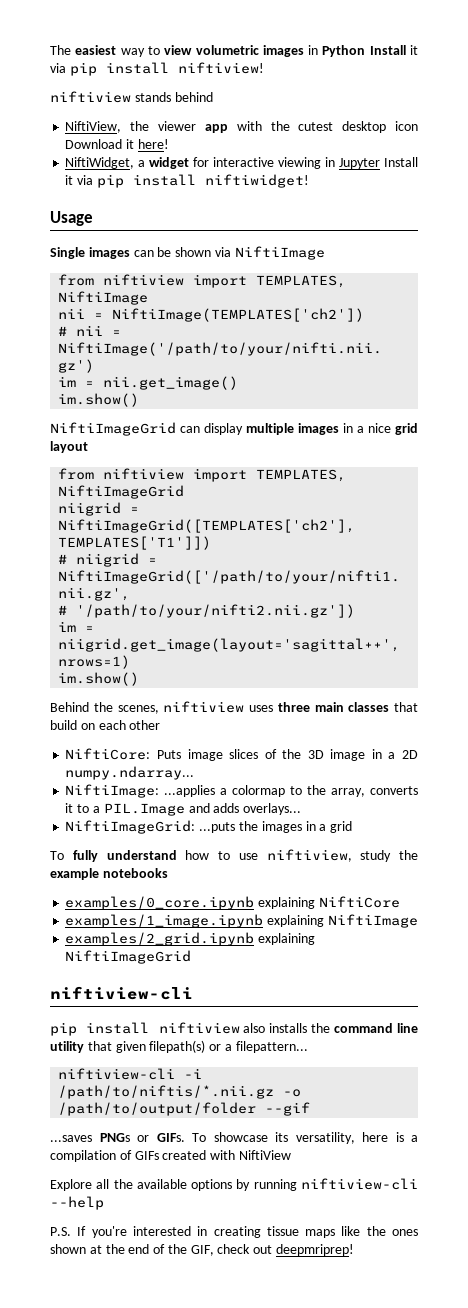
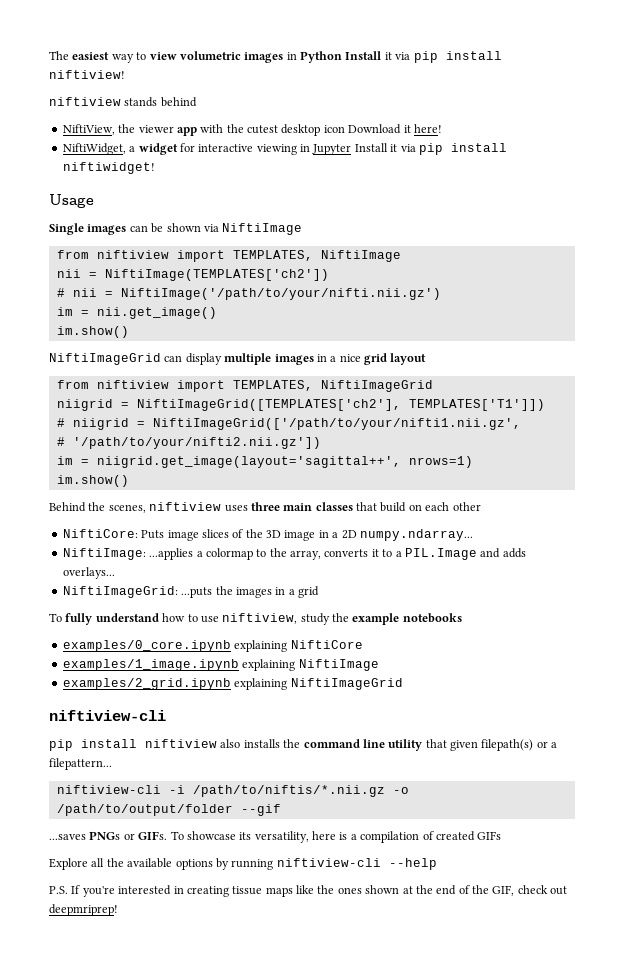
(132, 1155) none -> [435,831,475,841] created
[162,1150,291,1160] created with NiftiView -> (502, 835) none

